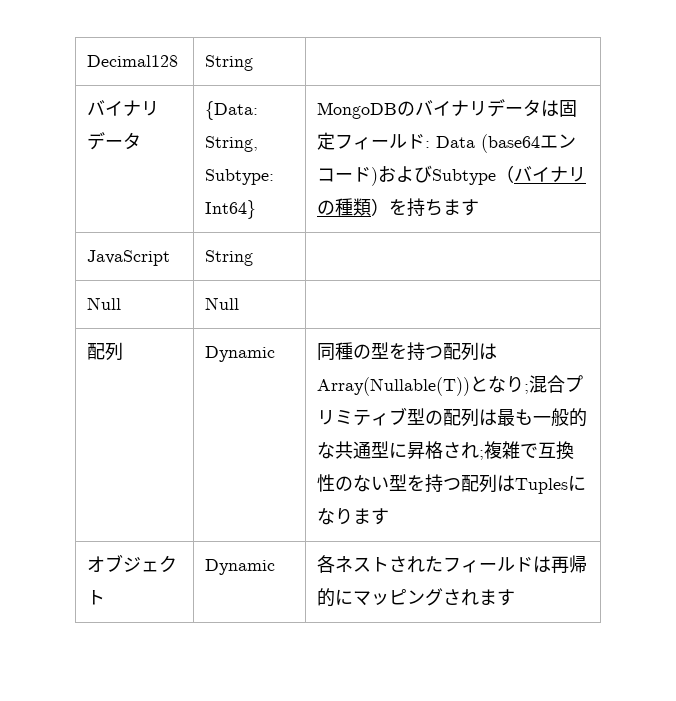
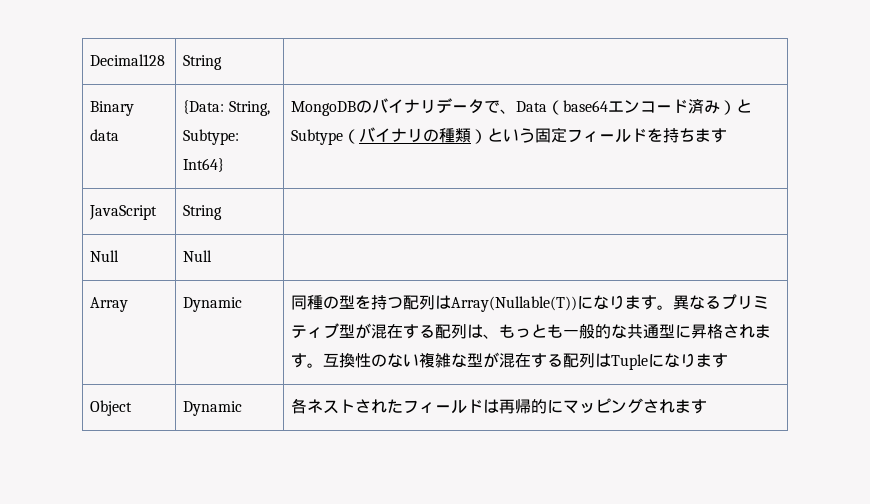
[86,100,159,116] [86,132,141,150] バイナリデータ -> [90,101,135,116] [90,129,120,141] Binary data
[540,100,577,117] [316,132,576,153] [316,165,432,186] は固定フィールド: Data (base64エンコード)および -> [484,99,753,115] で、Data（base64エンコード済み）と
(389, 207) none -> [487,127,648,143] という固定フィールド
[86,342,123,361] 配列 -> [90,297,129,312] Array
[469,375,583,394] [316,407,515,427] となり;混合プリミティブ型の配列は最 -> [577,294,770,310] [291,323,548,339] になります。異なるプリミティブ型が混在する配列は、もっと
[478,441,538,460] ;複雑で -> [755,324,772,338] [291,353,324,368] ます。
[388,474,568,494] 型を持つ配列はTuples -> [419,352,649,370] 複雑な型が混在する配列はTuple
[86,554,177,573] [86,590,105,605] オブジェクト -> [90,400,133,416] Object

